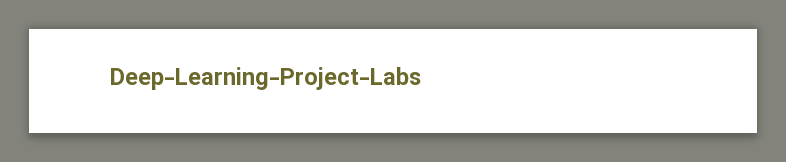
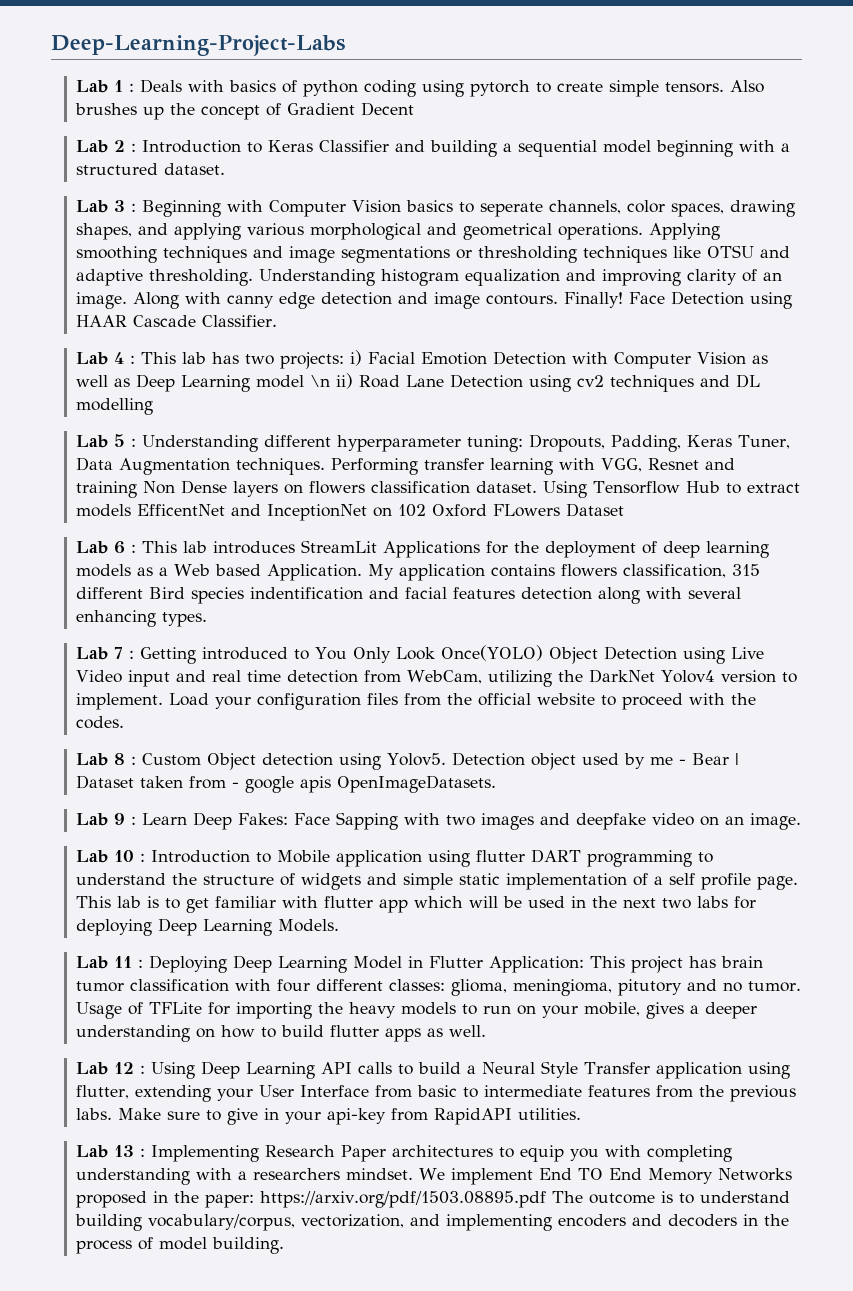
(421, 78) none -> [76,79,765,97] [75,102,415,120] [76,140,791,157] [76,163,226,175] [76,200,796,217] [76,223,721,240] [76,245,791,263] [76,269,783,286] [76,291,793,309] [76,315,278,327] [76,350,769,369] [76,373,761,392] [76,398,154,415] [76,434,791,452] [76,457,736,475] [76,480,801,498] [76,503,625,521] [76,540,770,558] [76,564,761,581] [76,587,742,604] [76,610,208,627] [76,645,765,664] [76,669,798,687] [76,693,757,710] [76,716,125,729] [76,752,740,770] [76,775,497,793] [76,812,802,830] [76,849,714,867] [76,873,799,890] [76,896,757,913] [76,918,340,936] [76,955,764,973] [76,979,802,996] [76,1002,758,1019] [76,1025,487,1042] [76,1061,791,1079] [76,1085,797,1102] [76,1108,582,1125] [76,1145,733,1162] [76,1168,793,1185] [76,1191,791,1208] [75,1214,790,1231] [76,1237,285,1254] // Lab 1 : Deals with basics of python coding using pytorch to create simple tensors. Also brushes up the concept of Gradient Decent // Lab 2 : Introduction to Keras Classifier and building a sequential model beginning with a structured dataset. // Lab 3 : Beginning with Computer Vision basics to seperate channels, color spaces, drawing shapes, and applying various morphological and geometrical operations. Applying smoothing techniques and image segmentations or thresholding techniques like OTSU and adaptive thresholding. Understanding histogram equalization and improving clarity of an image. Along with canny edge detection and image contours. Finally! Face Detection using HAAR Cascade Classifier. // Lab 4 : This lab has two projects: i) Facial Emotion Detection with Computer Vision as well as Deep Learning model \n ii) Road Lane Detection using cv2 techniques and DL modelling // Lab 5 : Understanding different hyperparameter tuning: Dropouts, Padding, Keras Tuner, Data Augmentation techniques. Performing transfer learning with VGG, Resnet and training Non Dense layers on flowers classification dataset. Using Tensorflow Hub to extract models EfficentNet and InceptionNet on 102 Oxford FLowers Dataset // Lab 6 : This lab introduces StreamLit Applications for the deployment of deep learning models as a Web based Application. My application contains flowers classification, 315 different Bird species indentification and facial features detection along with several enhancing types. // Lab 7 : Getting introduced to You Only Look Once(YOLO) Object Detection using Live Video input and real time detection from WebCam, utilizing the DarkNet Yolov4 version to implement. Load your configuration files from the official website to proceed with the codes. // Lab 8 : Custom Object detection using Yolov5. Detection object used by me - Bear | Dataset taken from - google apis OpenImageDatasets. // Lab 9 : Learn Deep Fakes: Face Sapping with two images and deepfake video on an image. // Lab 10 : Introduction to Mobile application using flutter DART programming to understand the structure of widgets and simple static implementation of a self profile page. This lab is to get familiar with flutter app which will be used in the next two labs for deploying Deep Learning Models. // Lab 11 : Deploying Deep Learning Model in Flutter Application: This project has brain tumor classification with four different classes: glioma, meningioma, pitutory and no tumor. Usage of TFLite for importing the heavy models to run on your mobile, gives a deeper understanding on how to build flutter apps as well. // Lab 12 : Using Deep Learning API calls to build a Neural Style Transfer application using flutter, extending your User Interface from basic to intermediate features from the previous labs. Make sure to give in your api-key from RapidAPI utilities. // Lab 13 : Implementing Research Paper architectures to equip you with completing understanding with a researchers mindset. We implement End TO End Memory Networks proposed in the paper: https://arxiv.org/pdf/1503.08895.pdf The outcome is to understand building vocabulary/corpus, vectorization, and implementing encoders and decoders in the process of model building.

